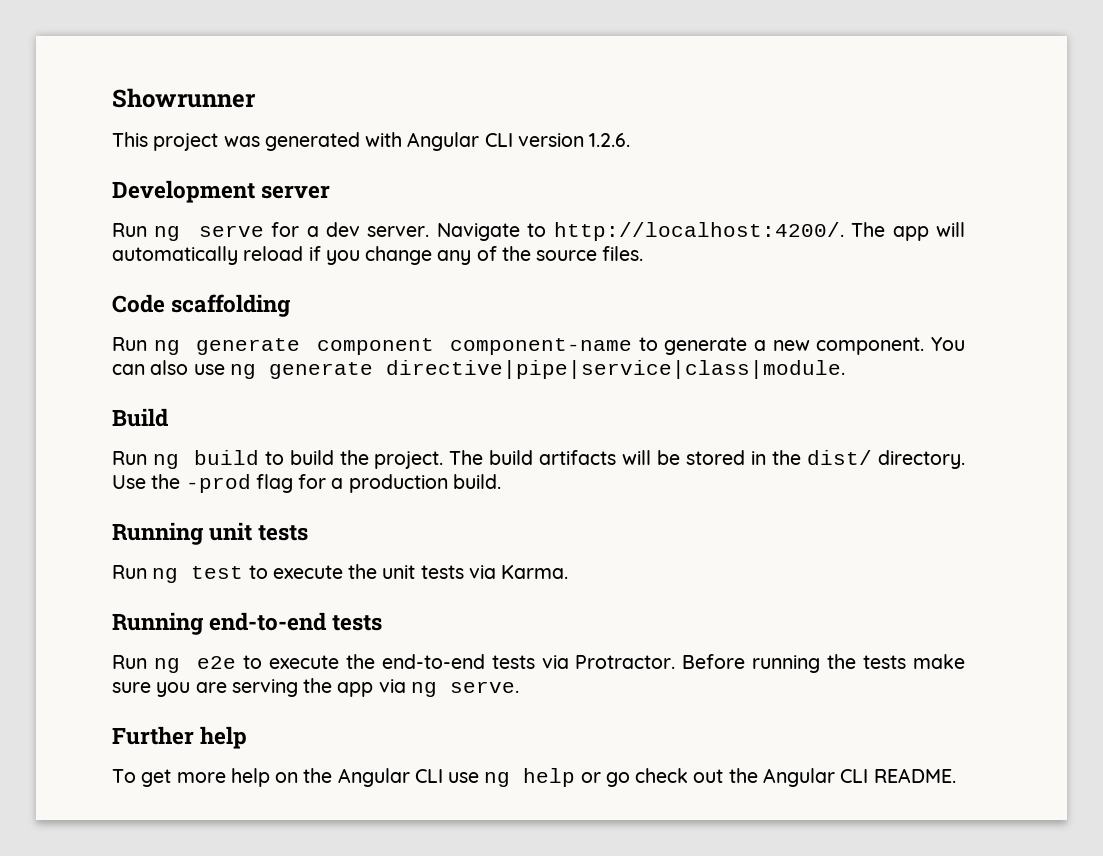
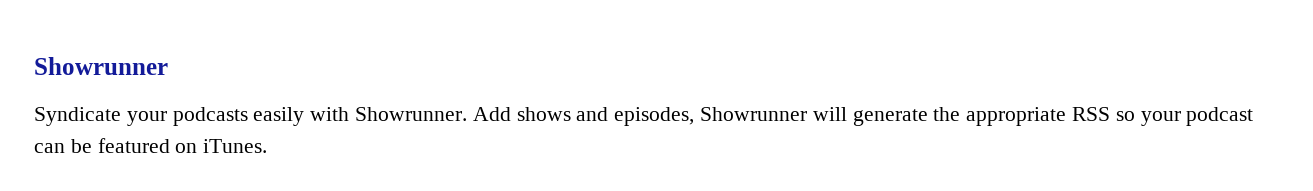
[112,132,631,151] [112,180,331,203] [112,222,966,241] [112,246,644,265] [112,294,292,317] [112,337,965,355] [112,360,845,379] [112,408,168,427] [112,450,966,469] [112,474,501,493] [112,522,309,545] [112,564,569,583] [112,612,383,635] [112,654,965,673] [112,678,519,697] [112,726,248,749] [112,768,956,787] This project was generated with Angular CLI version 1.2.6. // Development server // Run ng serve for a dev server. Navigate to http://localhost:4200/. The app will automatically reload if you change any of the source files. // Code scaffolding // Run ng generate component component-name to generate a new component. You can also use ng generate directive|pipe|service|class|module. // Build // Run ng build to build the project. The build artifacts will be stored in the dist/ directory. Use the -prod flag for a production build. // Running unit tests // Run ng test to execute the unit tests via Karma. // Running end-to-end tests // Run ng e2e to execute the end-to-end tests via Protractor. Before running the tests make sure you are serving the app via ng serve. // Further help // To get more help on the Angular CLI use ng help or go check out the Angular CLI README. -> [34,107,1254,126] [34,138,268,153] Syndicate your podcasts easily with Showrunner. Add shows and episodes, Showrunner will generate the appropriate RSS so your podcast can be featured on iTunes.

